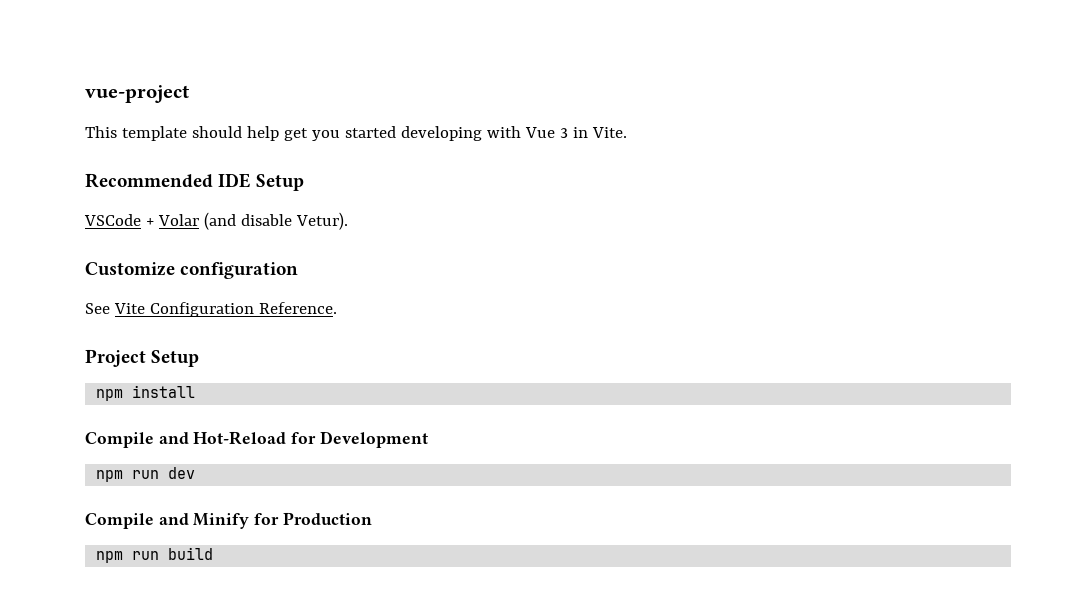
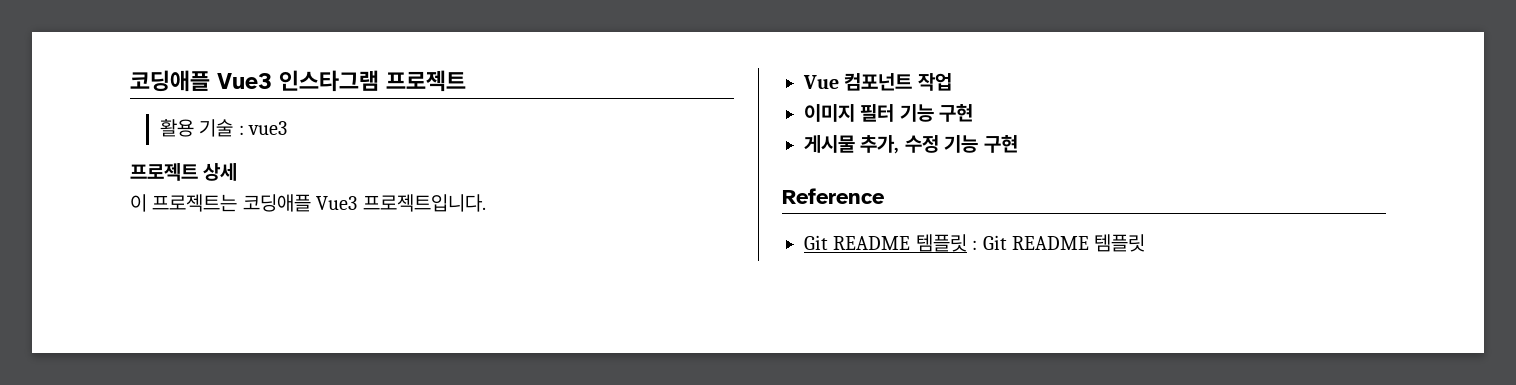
[85,85,189,103] [85,126,627,141] [85,173,305,191] [84,212,348,230] [85,262,299,279] [85,302,337,317] [85,349,200,367] [96,385,196,401] [85,431,428,448] [96,467,196,482] [85,512,372,529] [96,547,214,563] vue-project // This template should help get you started developing with Vue 3 in Vite. // Recommended IDE Setup // VSCode + Volar (and disable Vetur). // Customize configuration // See Vite Configuration Reference. // Project Setup // npm install // Compile and Hot-Reload for Development // npm run dev // Compile and Minify for Production // npm run build -> [130,70,466,92] [159,119,287,137] [130,163,238,181] [130,194,486,212] [803,73,952,91] [804,104,974,122] [804,135,1018,154] [782,188,885,204] [804,234,1146,252] 코딩애플 Vue3 인스타그램 프로젝트 // 활용 기술 : vue3 // 프로젝트 상세 // 이 프로젝트는 코딩애플 Vue3 프로젝트입니다. // Vue 컴포넌트 작업 // 이미지 필터 기능 구현 // 게시물 추가, 수정 기능 구현 // Reference // Git README 템플릿 : Git README 템플릿

